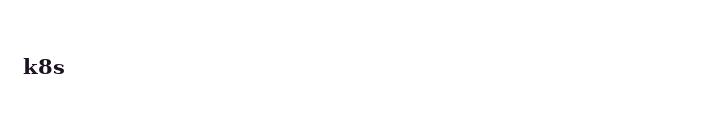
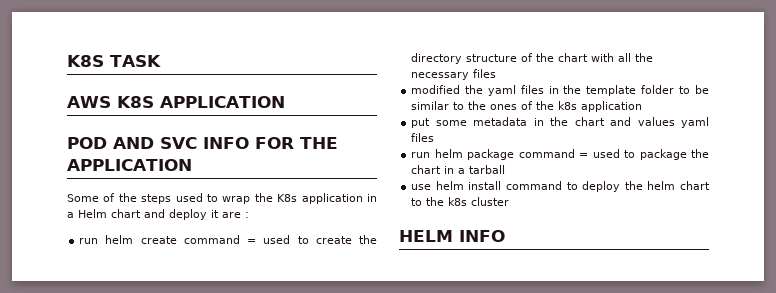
[23,58,65,74] k8s -> [67,55,161,67] [67,96,285,108] [67,137,338,149] [67,159,192,171] [67,193,377,204] [67,209,249,220] [79,235,378,244] [411,53,654,64] [411,69,497,80] [411,85,709,96] [411,101,643,112] [411,117,709,128] [411,133,435,142] [411,149,709,160] [411,165,506,174] [411,181,710,192] [411,197,510,206] [399,230,505,242] K8S TASK // AWS K8S APPLICATION // POD AND SVC INFO FOR THE APPLICATION // Some of the steps used to wrap the K8s application in a Helm chart and deploy it are : // run helm create command = used to create the directory structure of the chart with all the necessary files // modified the yaml files in the template folder to be similar to the ones of the k8s application // put some metadata in the chart and values yaml files // run helm package command = used to package the chart in a tarball // use helm install command to deploy the helm chart to the k8s cluster // HELM INFO

